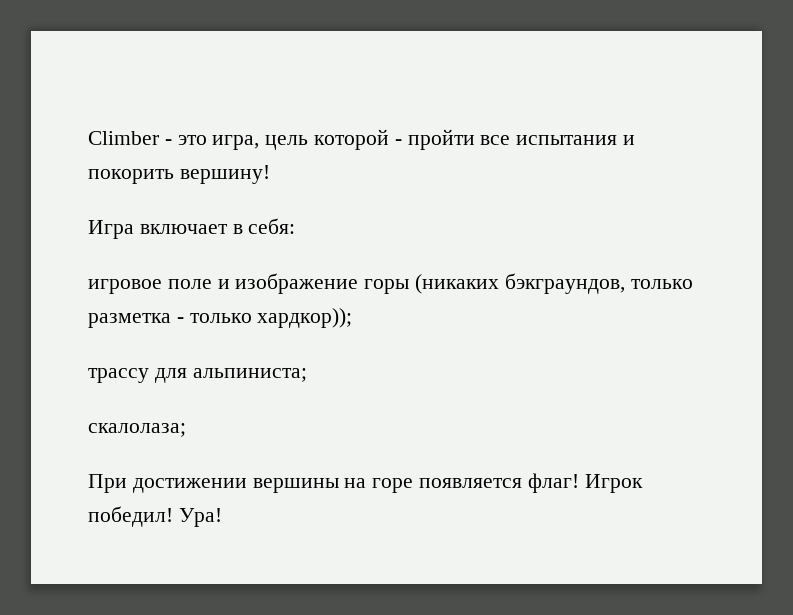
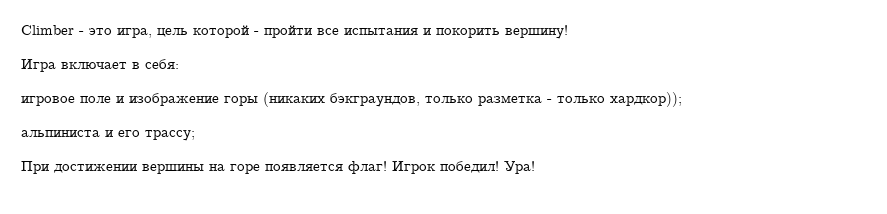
[88,368,307,383] [88,423,186,437] трассу для альпиниста; // скалолаза; -> [21,130,195,141] альпиниста и его трассу;

